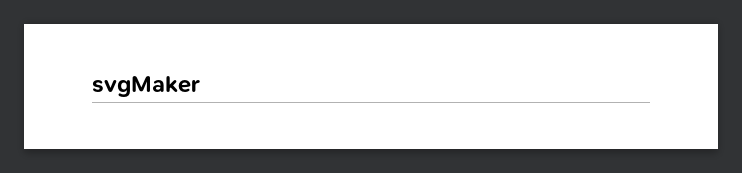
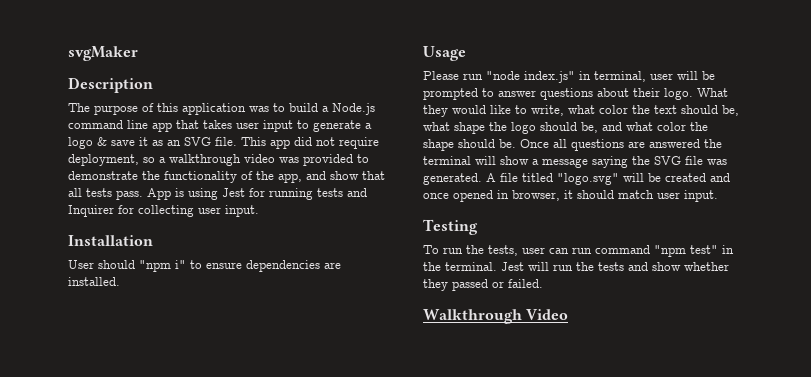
(200, 86) none -> [68,77,153,93] [68,103,375,115] [68,120,372,132] [68,137,379,149] [68,154,369,166] [68,171,385,183] [68,188,367,200] [68,205,259,217] [68,235,153,246] [68,260,341,272] [68,277,120,286] [423,46,466,61] [423,71,715,83] [423,88,728,100] [423,105,739,117] [423,122,708,134] [423,139,722,151] [423,156,727,168] [423,173,730,185] [423,190,718,202] [423,219,478,235] [423,245,734,257] [423,262,729,271] [423,279,543,291] [423,309,569,324] // Description // The purpose of this application was to build a Node.js command line app that takes user input to generate a logo & save it as an SVG file. This app did not require deployment, so a walkthrough video was provided to demonstrate the functionality of the app, and show that all tests pass. App is using Jest for running tests and Inquirer for collecting user input. // Installation // User should "npm i" to ensure dependencies are installed. // Usage // Please run "node index.js" in terminal, user will be prompted to answer questions about their logo. What they would like to write, what color the text should be, what shape the logo should be, and what color the shape should be. Once all questions are answered the terminal will show a message saying the SVG file was generated. A file titled "logo.svg" will be created and once opened in browser, it should match user input. // Testing // To run the tests, user can run command "npm test" in the terminal. Jest will run the tests and show whether they passed or failed. // Walkthrough Video

